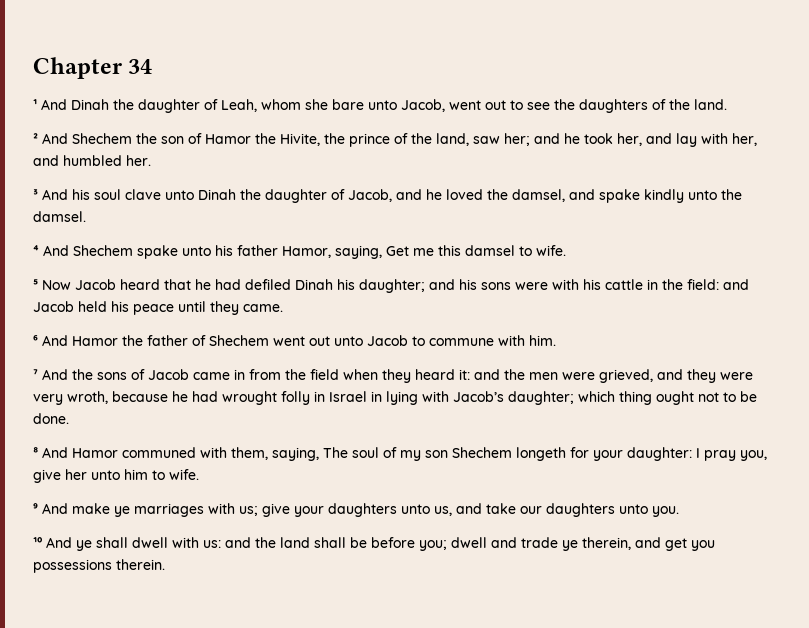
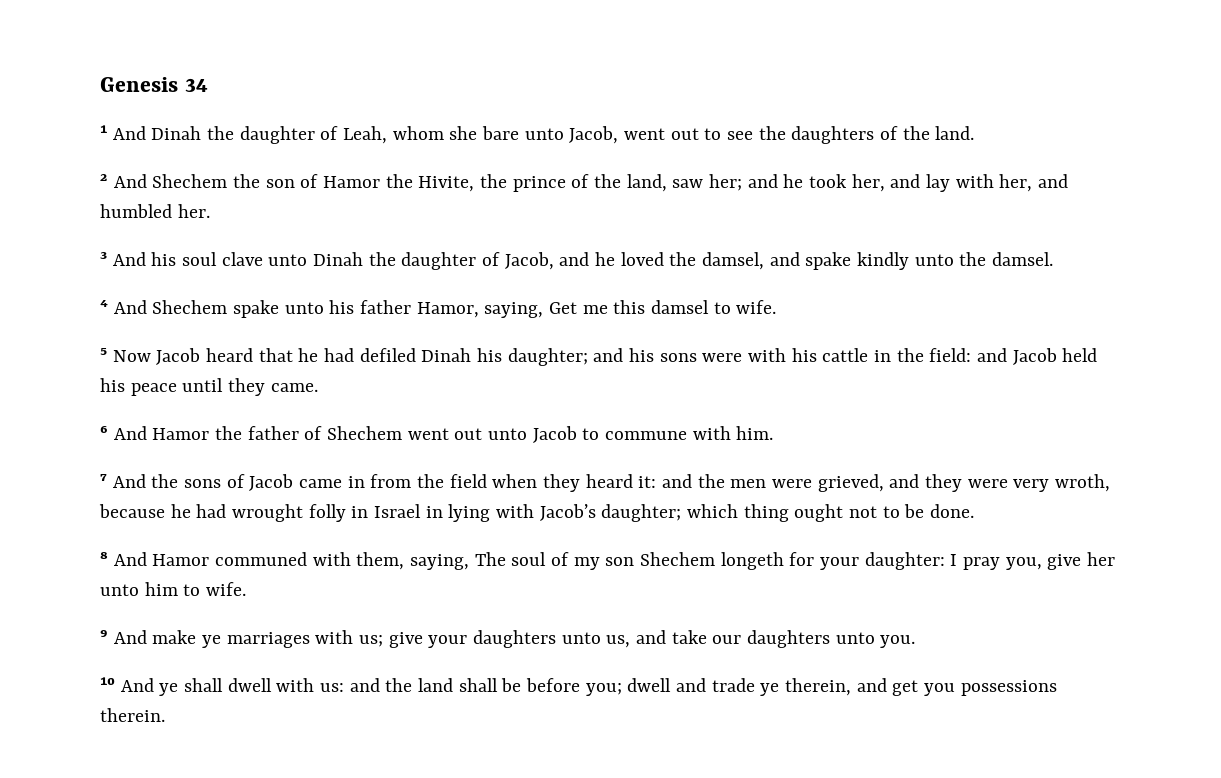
[33,57,122,79] Chapter -> [100,77,178,92] Genesis

